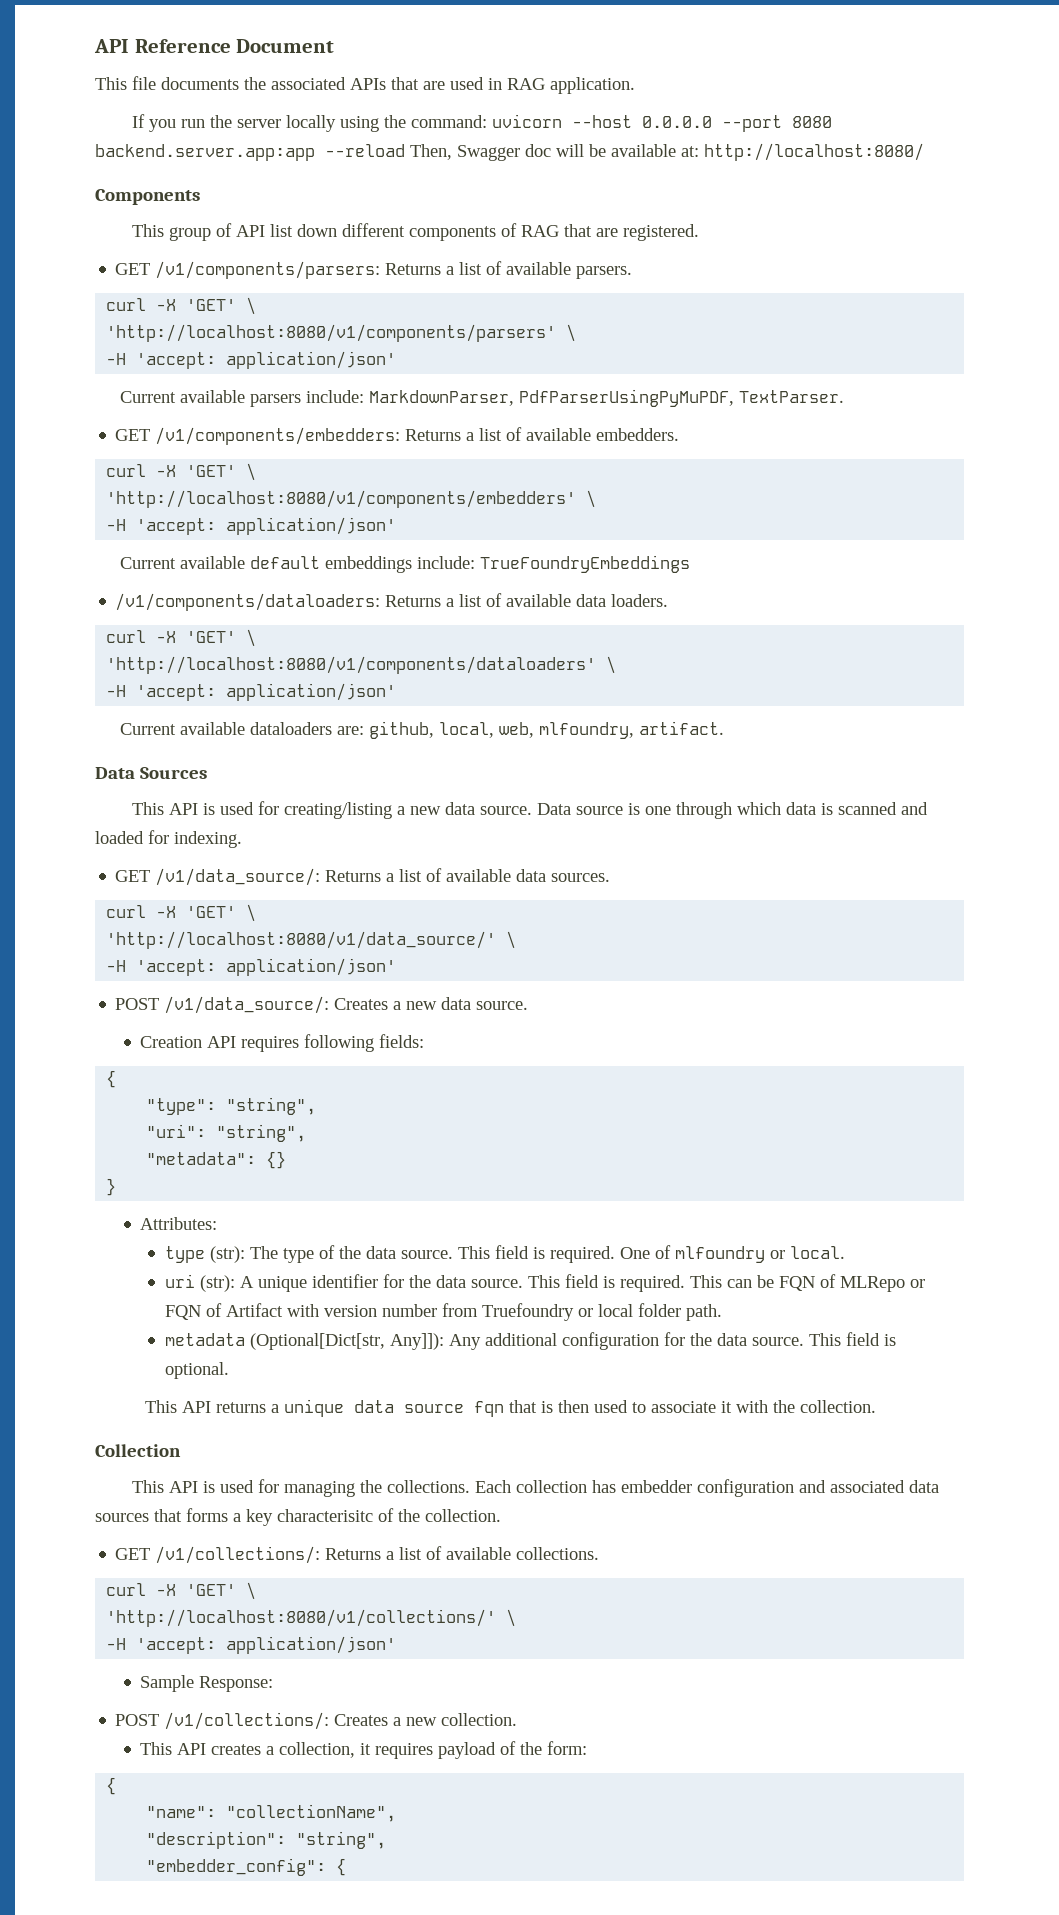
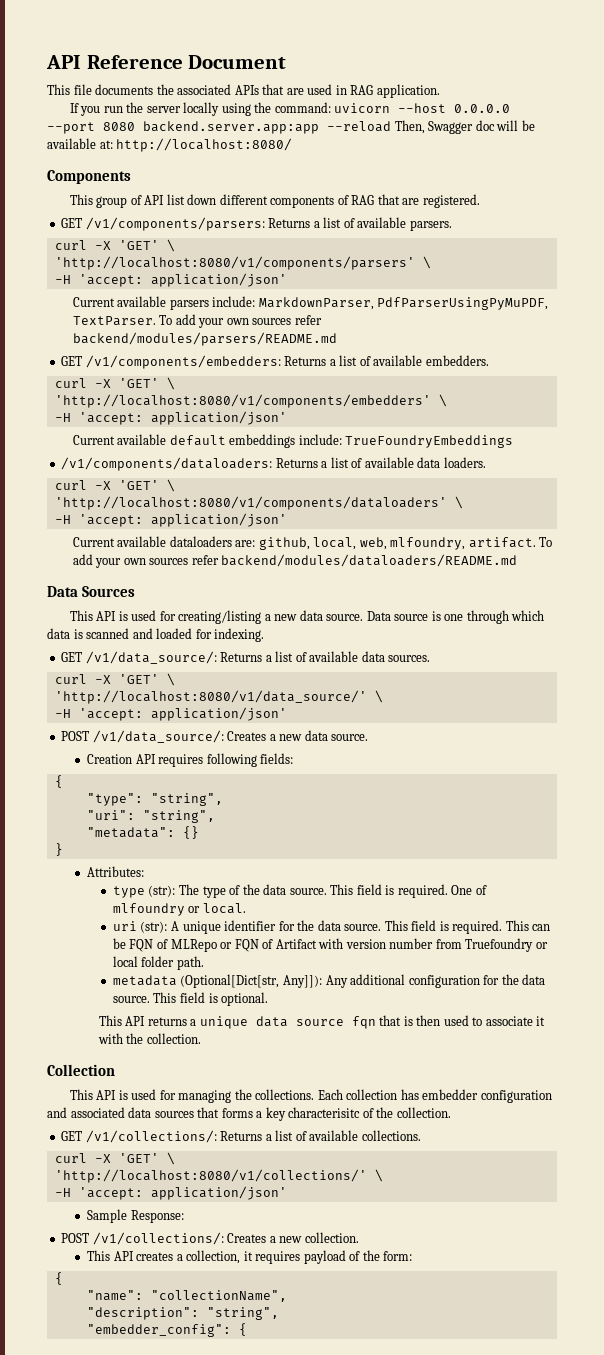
(844, 396) none -> [159,314,322,328] [72,332,337,346] To add your own sources refer backend/modules/parsers/README.md
(724, 728) none -> [539,537,553,547] [72,554,518,568] To add your own sources refer backend/modules/dataloaders/README.md

